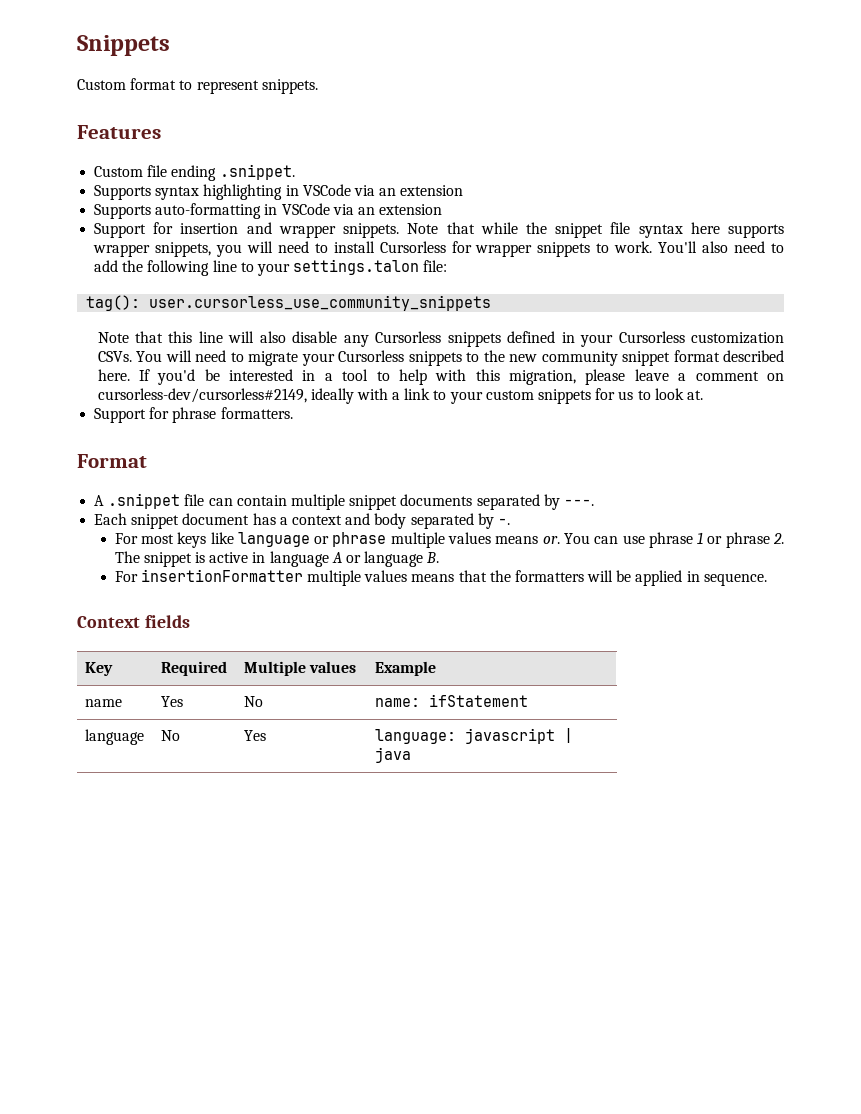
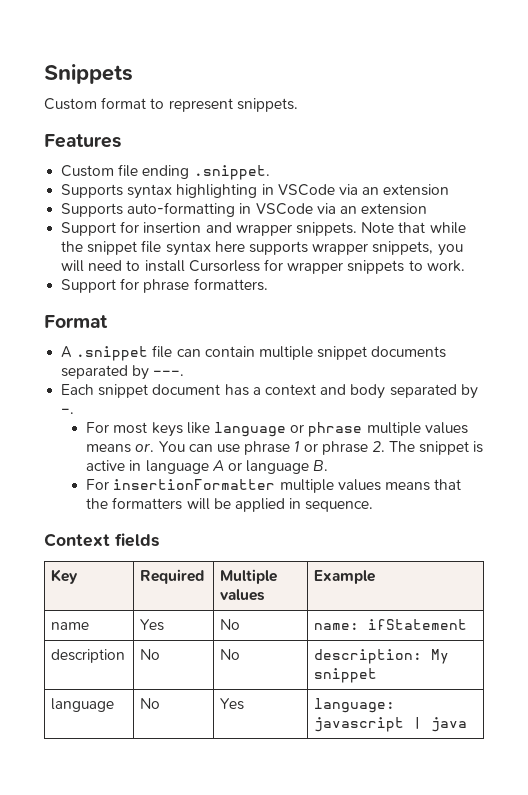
[658,241,785,253] [94,259,448,276] [86,295,492,311] [97,331,784,347] [97,350,784,366] [97,369,785,385] [97,388,703,404] You'll also need to add the following line to your settings.talon file: // tag(): user.cursorless_use_community_snippets // Note that this line will also disable any Cursorless snippets defined in your Cursorless customization CSVs. You will need to migrate your Cursorless snippets to the new community snippet format described here. If you'd be interested in a tool to help with this migration, please leave a comment on cursorless-dev/cursorless#2149, ideally with a link to your custom snippets for us to look at. -> (465, 266) none
(529, 700) none -> [51,649,126,663] [140,649,161,660] [220,649,241,660] [314,649,450,664] [314,668,378,683] // description | No | No | description: My snippet

